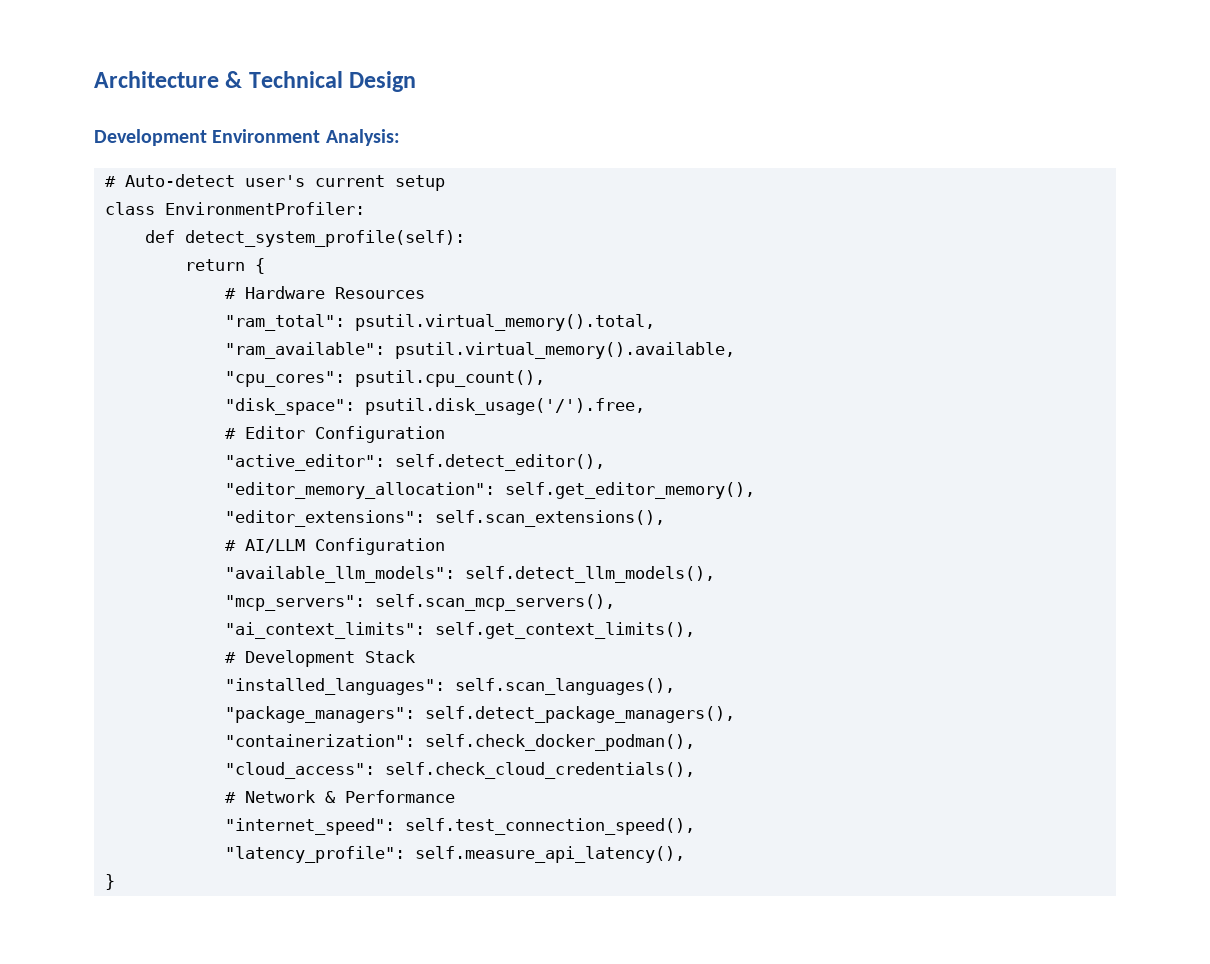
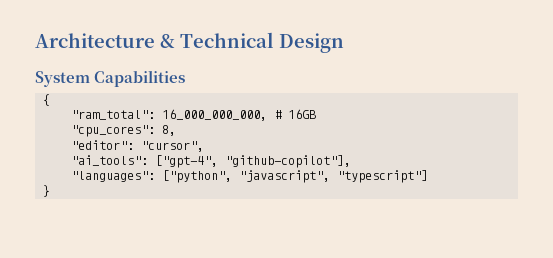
[94,129,400,146] [105,174,446,191] [105,202,366,215] [145,230,466,247] [185,258,266,274] [225,286,426,299] [225,314,656,331] [225,342,736,359] [225,370,546,387] [225,398,646,415] [225,426,446,443] [225,454,606,471] [225,482,756,499] [225,510,666,527] [225,538,446,555] [225,566,716,583] [225,594,616,611] [225,622,696,639] [225,650,416,667] [225,678,676,695] [225,706,736,723] [225,734,696,751] [225,762,696,779] [225,790,456,803] [225,818,696,835] [225,846,686,863] Development Environment Analysis: // # Auto-detect user's current setup // class EnvironmentProfiler: // def detect_system_profile(self): // return { // # Hardware Resources // "ram_total": psutil.virtual_memory().total, // "ram_available": psutil.virtual_memory().available, // "cpu_cores": psutil.cpu_count(), // "disk_space": psutil.disk_usage('/').free, // # Editor Configuration // "active_editor": self.detect_editor(), // "editor_memory_allocation": self.get_editor_memory(), // "editor_extensions": self.scan_extensions(), // # AI/LLM Configuration // "available_llm_models": self.detect_llm_models(), // "mcp_servers": self.scan_mcp_servers(), // "ai_context_limits": self.get_context_limits(), // # Development Stack // "installed_languages": self.scan_languages(), // "package_managers": self.detect_package_managers(), // "containerization": self.check_docker_podman(), // "cloud_access": self.check_cloud_credentials(), // # Network & Performance // "internet_speed": self.test_connection_speed(), // "latency_profile": self.measure_api_latency(), -> [35,70,186,87] [43,94,51,106] [71,109,317,121] [71,125,177,137] [71,140,205,152] [71,155,352,168] [71,170,429,183] System Capabilities // { // "ram_total": 16_000_000_000, # 16GB // "cpu_cores": 8, // "editor": "cursor", // "ai_tools": ["gpt-4", "github-copilot"], // "languages": ["python", "javascript", "typescript"]

